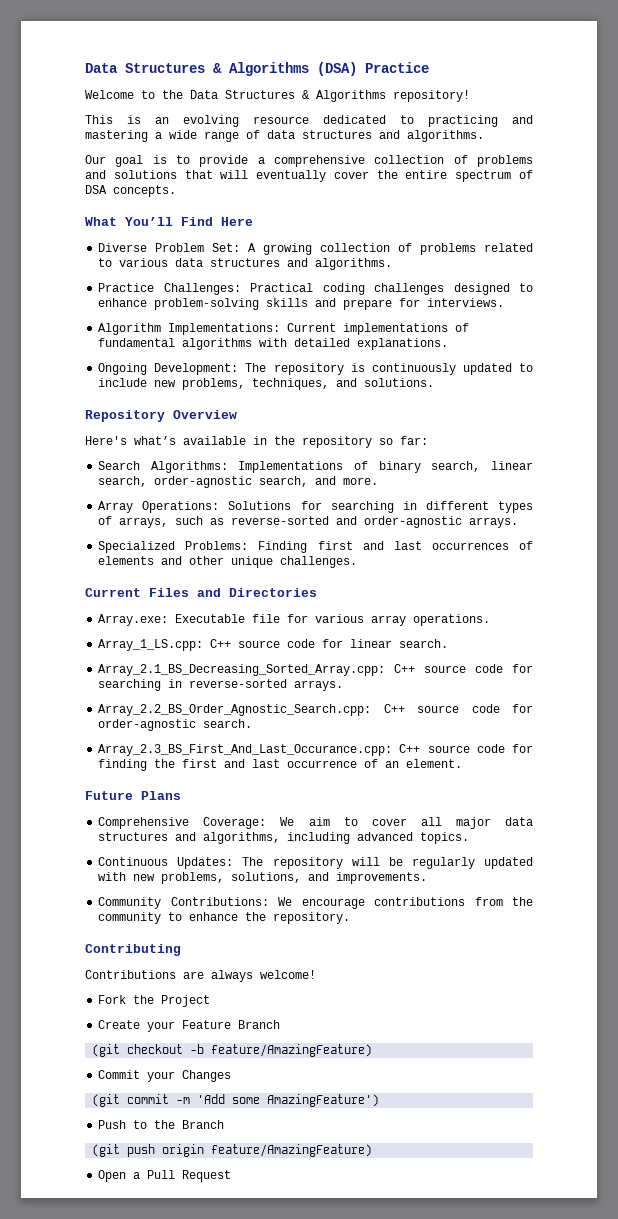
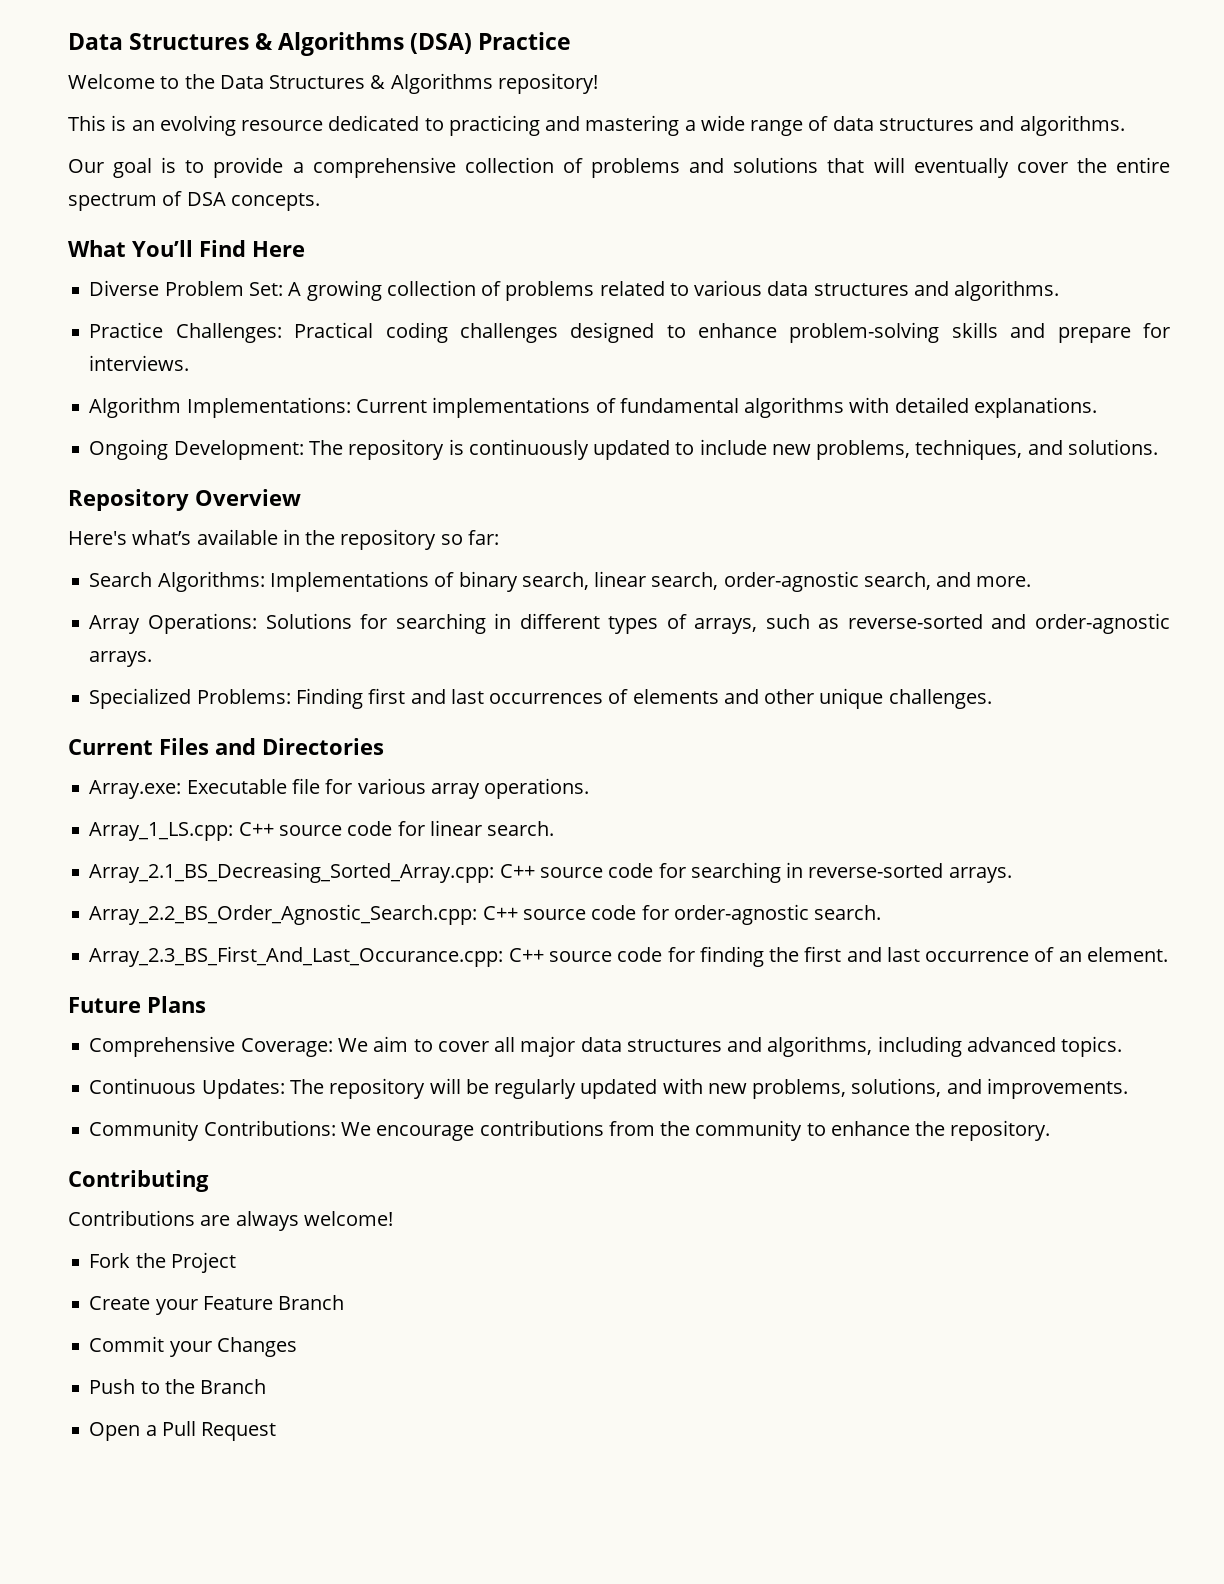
[92,1044,373,1057] // (git checkout -b feature/AmazingFeature) -> (345, 1302) none
[92,1094,380,1107] // (git commit -m 'Add some AmazingFeature') -> (297, 1347) none
[92,1144,373,1157] // (git push origin feature/AmazingFeature) -> (267, 1386) none

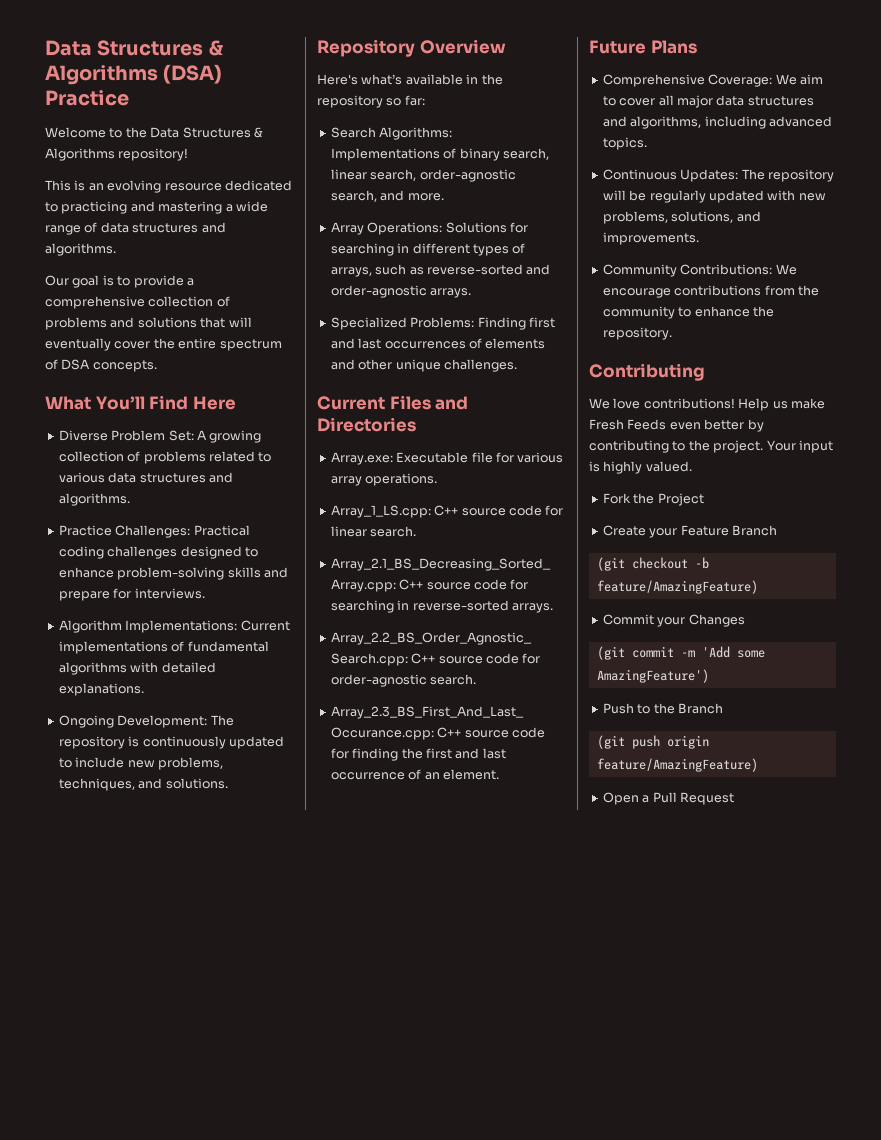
[68,1210,393,1231] Contributions are always welcome! -> [589,398,825,411] [589,419,764,432] [589,440,833,453] [589,461,692,474] We love contributions! Help us make Fresh Feeds even better by contributing to the project. Your input is highly valued.
(345, 1302) none -> [596,557,709,571] [596,580,758,594] // (git checkout -b feature/AmazingFeature)
(297, 1347) none -> [596,646,765,660] [596,669,709,683] // (git commit -m 'Add some AmazingFeature')
(267, 1386) none -> [596,735,709,749] [596,758,758,772] // (git push origin feature/AmazingFeature)

